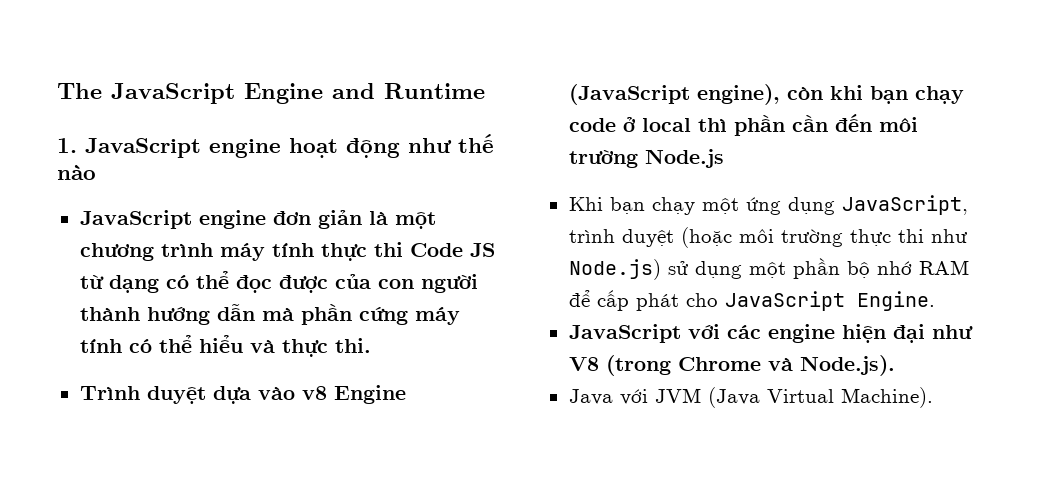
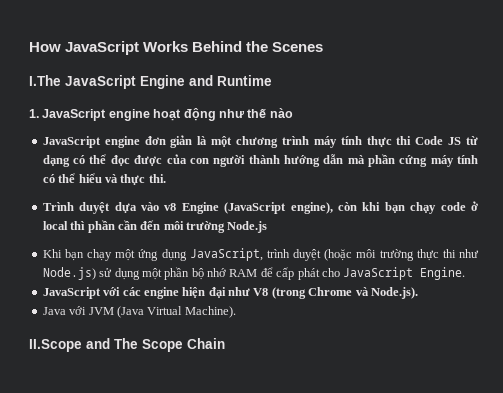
[57,83,102,99] The -> [29,41,324,55] [29,75,61,86] How JavaScript Works Behind the Scenes // I.The
(933, 397) none -> [29,338,225,352] // II.Scope and The Scope Chain

